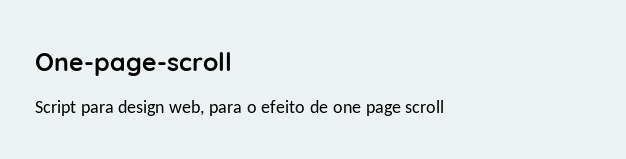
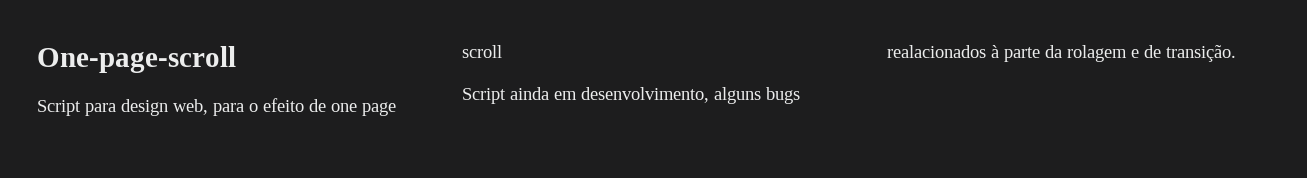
(445, 106) none -> [462,87,800,104] [887,45,1236,62] // Script ainda em desenvolvimento, alguns bugs realacionados à parte da rolagem e de transição.

